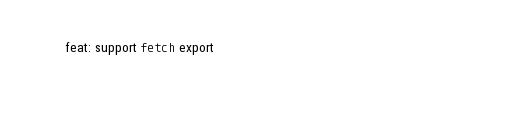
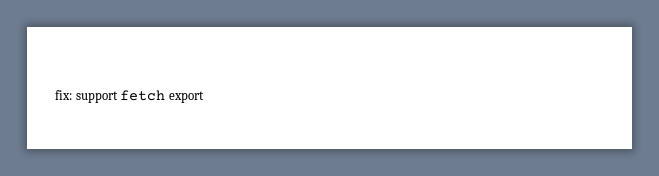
[65,42,91,52] feat: -> [55,90,72,100] fix:

